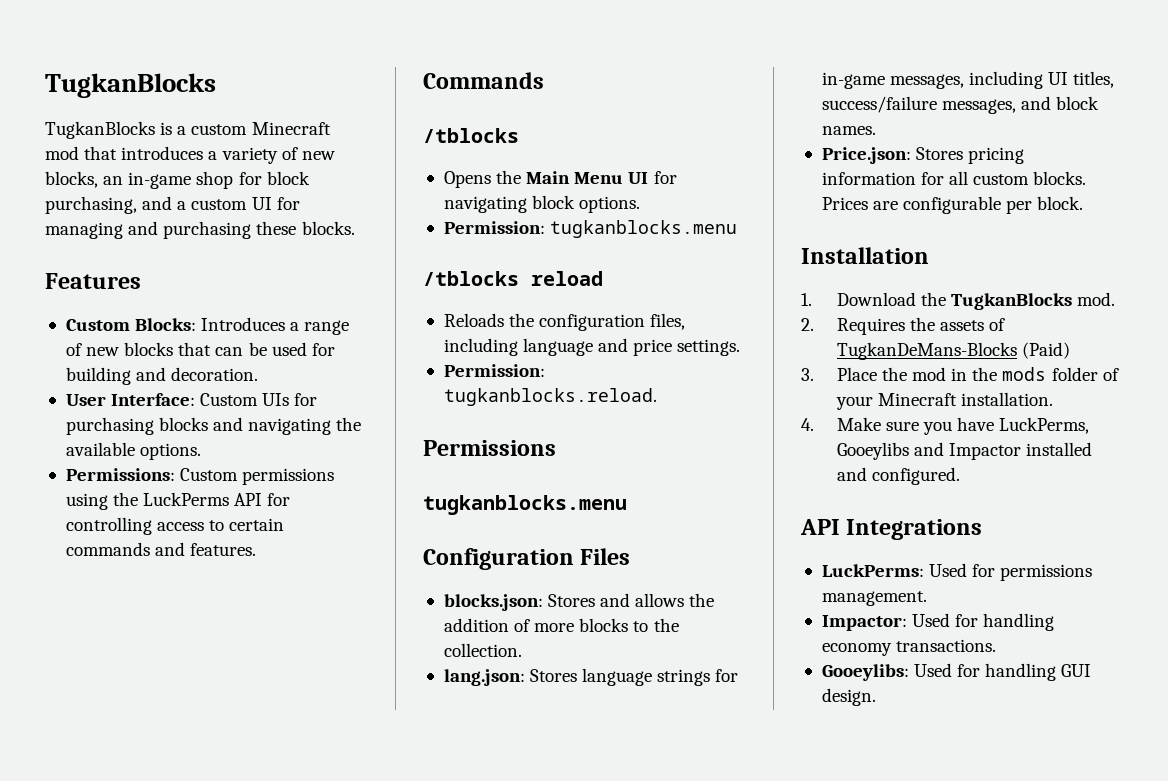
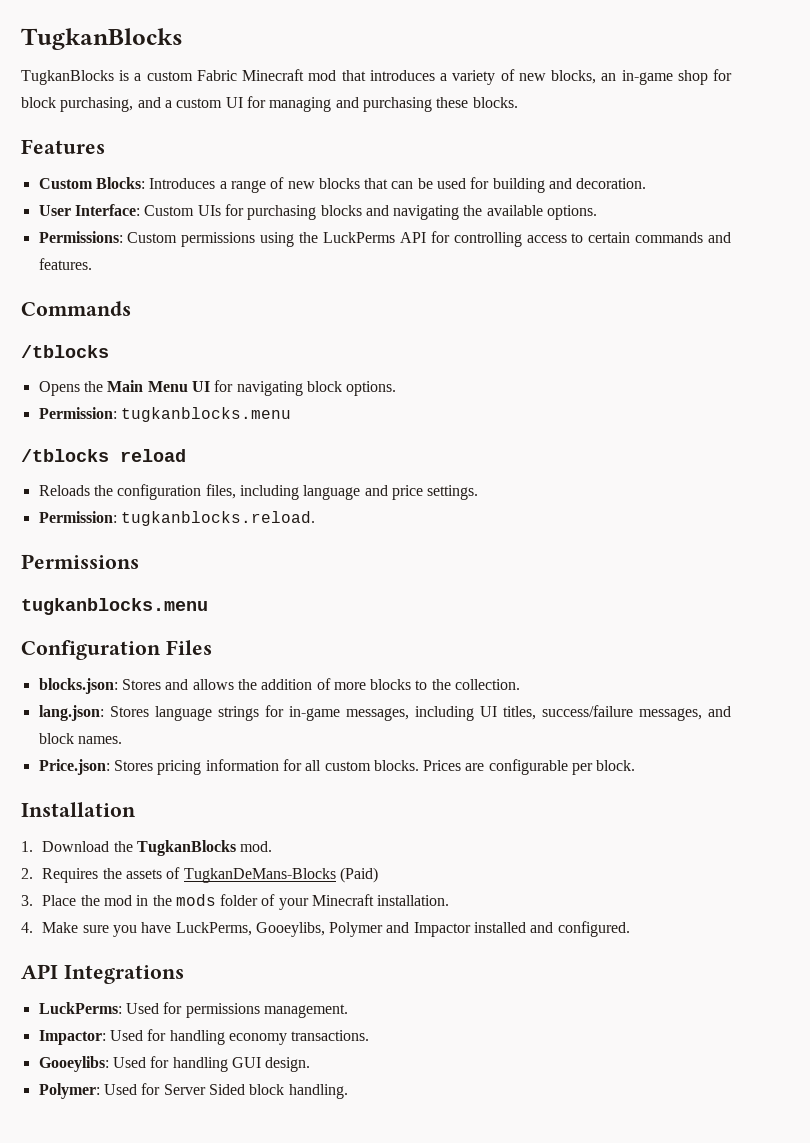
(248, 129) none -> [196,70,237,81] Fabric
[836,442,909,460] Gooeylibs -> [255,922,384,937] Gooeylibs, Polymer
(876, 697) none -> [38,1083,348,1099] // Polymer: Used for Server Sided block handling.

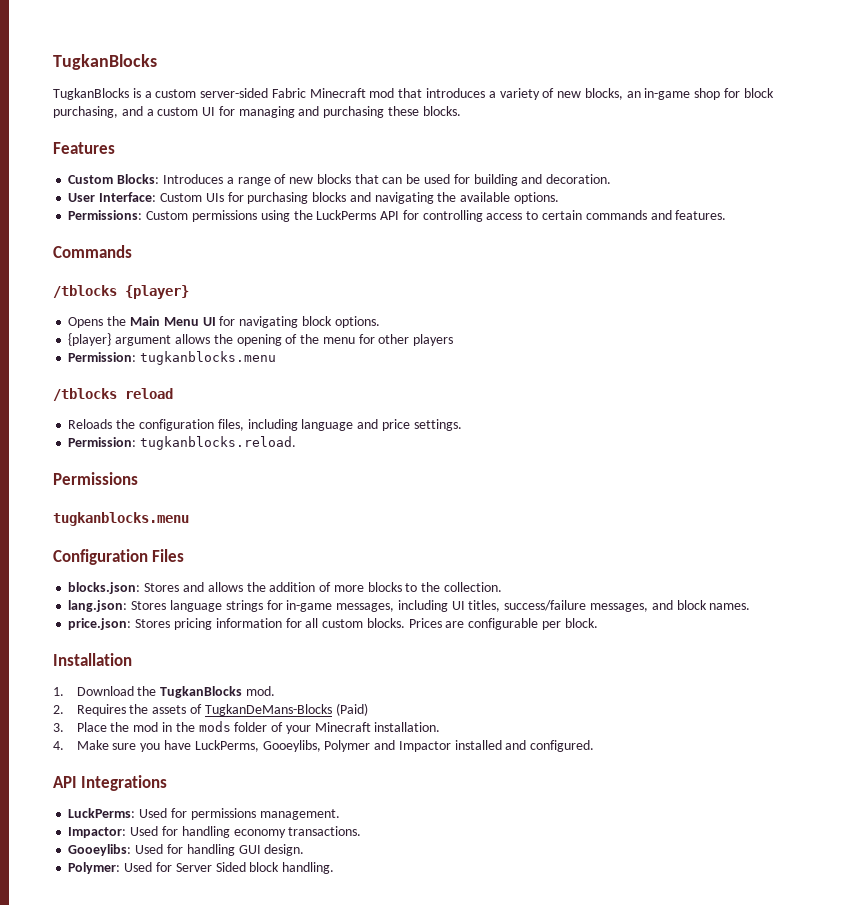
(193, 76) none -> [200,88,269,98] server-sided
(109, 351) none -> [125,285,189,299] {player}
(397, 388) none -> [68,333,454,346] // {player} argument allows the opening of the menu for other players
[38,759,110,775] Price.json: -> [68,618,132,630] price.json:

